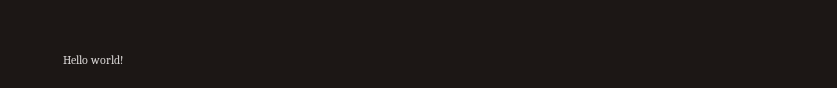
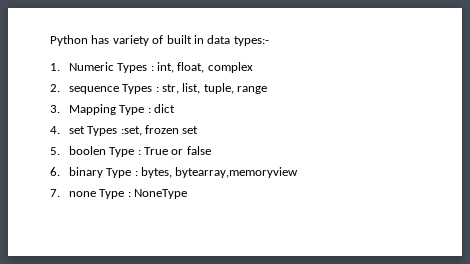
[63,55,124,64] Hello world! -> [50,35,269,46] [50,62,253,73] [50,83,268,94] [50,104,175,115] [50,125,199,136] [50,146,211,157] [50,167,299,178] [50,189,187,199] Python has variety of built in data types:- // 1. Numeric Types : int, float, complex // 2. sequence Types : str, list, tuple, range // 3. Mapping Type : dict // 4. set Types :set, frozen set // 5. boolen Type : True or false // 6. binary Type : bytes, bytearray,memoryview // 7. none Type : NoneType

